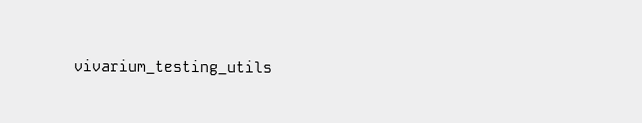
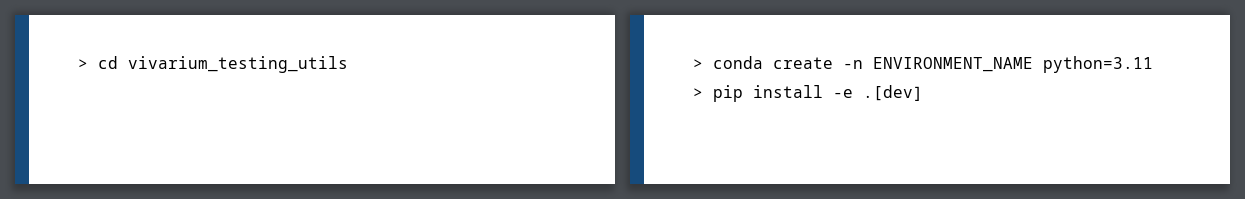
(73, 67) none -> [78,56,118,69] > cd
(273, 67) none -> [693,56,1153,73] [693,85,923,102] // > conda create -n ENVIRONMENT_NAME python=3.11 // > pip install -e .[dev]

